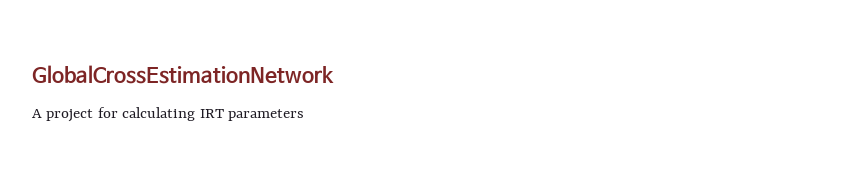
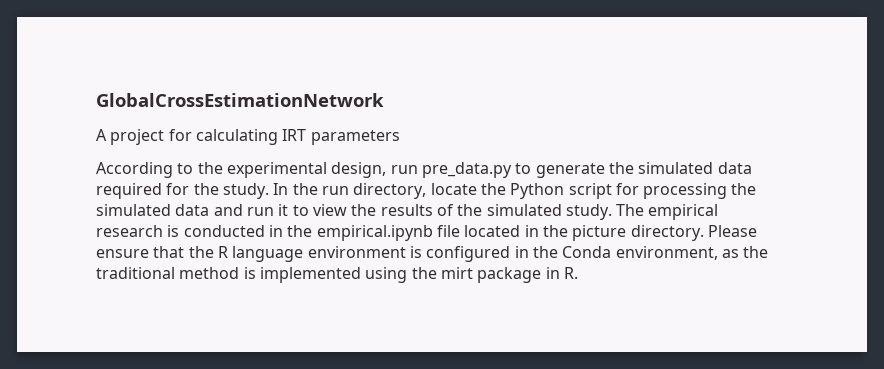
(305, 115) none -> [96,162,752,178] [96,183,757,199] [96,204,719,220] [96,225,757,241] [96,246,769,262] [96,267,578,283] // According to the experimental design, run pre_data.py to generate the simulated data required for the study. In the run directory, locate the Python script for processing the simulated data and run it to view the results of the simulated study. The empirical research is conducted in the empirical.ipynb file located in the picture directory. Please ensure that the R language environment is configured in the Conda environment, as the traditional method is implemented using the mirt package in R.

